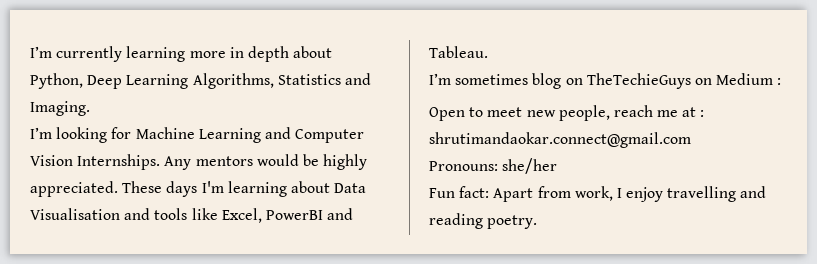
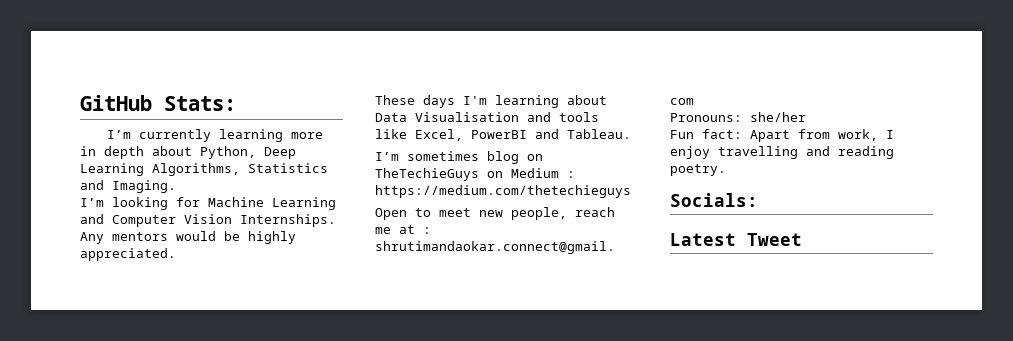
(30, 52) none -> [80,95,236,111] GitHub Stats: //
(118, 189) none -> (176, 254) //
(782, 81) none -> [375,185,631,198] https://medium.com/thetechieguys
(538, 222) none -> [670,193,758,207] [670,233,802,246] // Socials: // Latest Tweet

